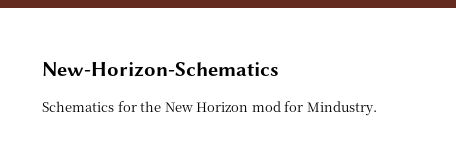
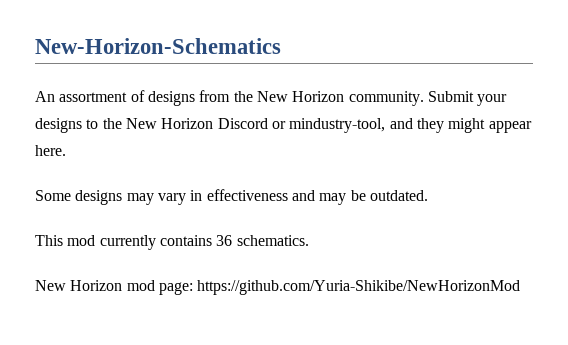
[42,101,377,116] Schematics for the New Horizon mod for Mindustry. -> [35,90,508,106] [35,118,532,133] [35,145,66,156] [35,189,428,205] [35,235,309,250] [35,280,521,295] An assortment of designs from the New Horizon community. Submit your designs to the New Horizon Discord or mindustry-tool, and they might appear here. // Some designs may vary in effectiveness and may be outdated. // This mod currently contains 36 schematics. // New Horizon mod page: https://github.com/Yuria-Shikibe/NewHorizonMod

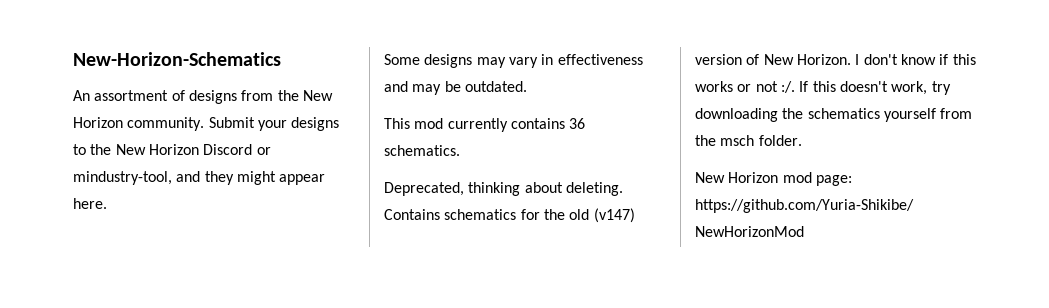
(309, 240) none -> [384,182,623,196] [384,208,635,223] [695,54,976,65] [695,81,951,95] [695,108,973,122] [695,135,802,146] // Deprecated, thinking about deleting. Contains schematics for the old (v147) version of New Horizon. I don't know if this works or not :/. If this doesn't work, try downloading the schematics yourself from the msch folder.

